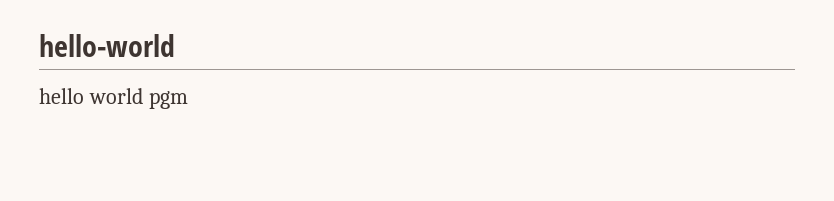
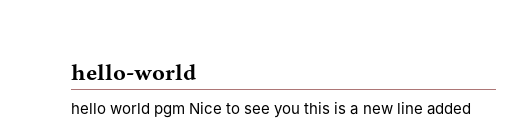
(188, 100) none -> [189,101,471,118] Nice to see you this is a new line added

